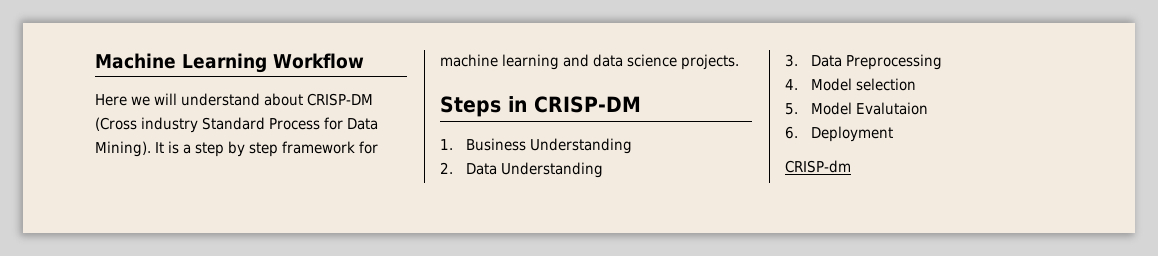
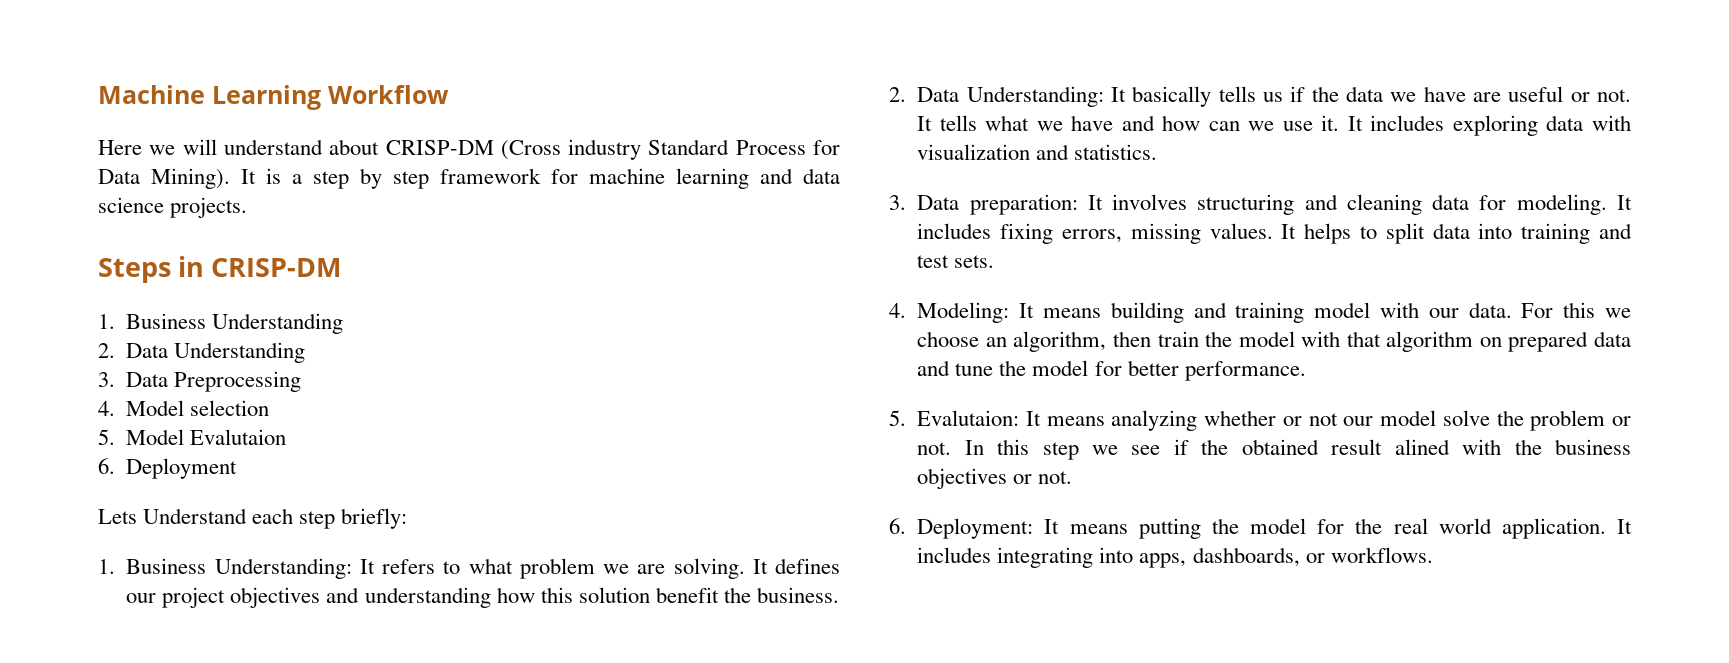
[785,160,851,173] CRISP-dm -> [98,508,408,529] [98,558,840,579] [126,587,840,608] [889,86,1631,107] [917,115,1631,136] [917,144,1158,160] [889,194,1632,215] [917,223,1632,244] [917,255,995,268] [889,302,1631,323] [917,331,1631,352] [917,360,1306,381] [889,410,1631,431] [917,439,1631,460] [917,468,1073,489] [889,518,1632,539] [917,547,1433,568] Lets Understand each step briefly: // 1. Business Understanding: It refers to what problem we are solving. It defines our project objectives and understanding how this solution benefit the business. // 2. Data Understanding: It basically tells us if the data we have are useful or not. It tells what we have and how can we use it. It includes exploring data with visualization and statistics. // 3. Data preparation: It involves structuring and cleaning data for modeling. It includes fixing errors, missing values. It helps to split data into training and test sets. // 4. Modeling: It means building and training model with our data. For this we choose an algorithm, then train the model with that algorithm on prepared data and tune the model for better performance. // 5. Evalutaion: It means analyzing whether or not our model solve the problem or not. In this step we see if the obtained result alined with the business objectives or not. // 6. Deployment: It means putting the model for the real world application. It includes integrating into apps, dashboards, or workflows.

